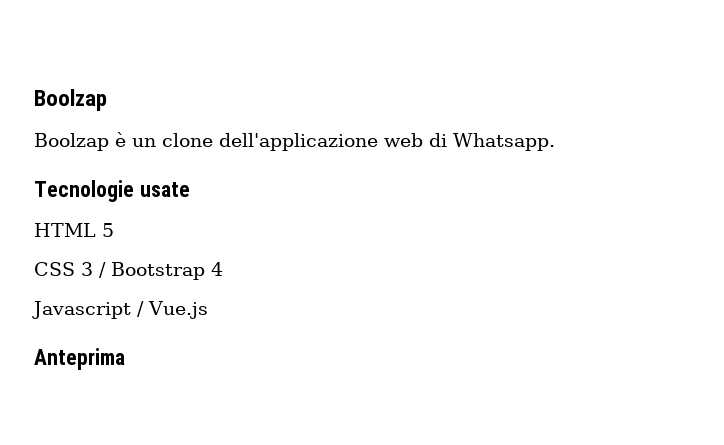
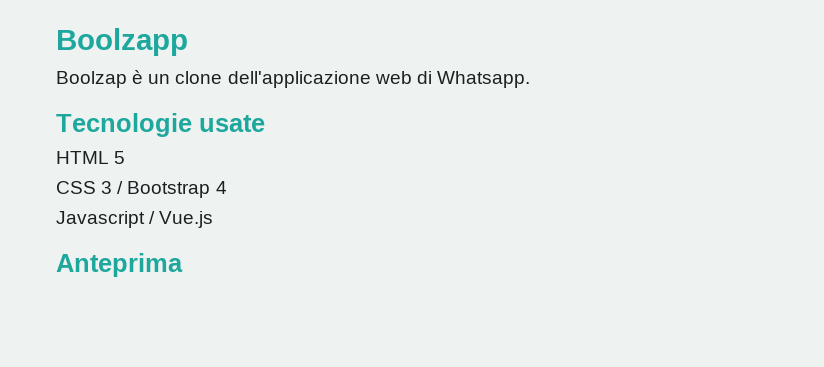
[34,89,107,111] Boolzap -> [56,28,188,56] Boolzapp

